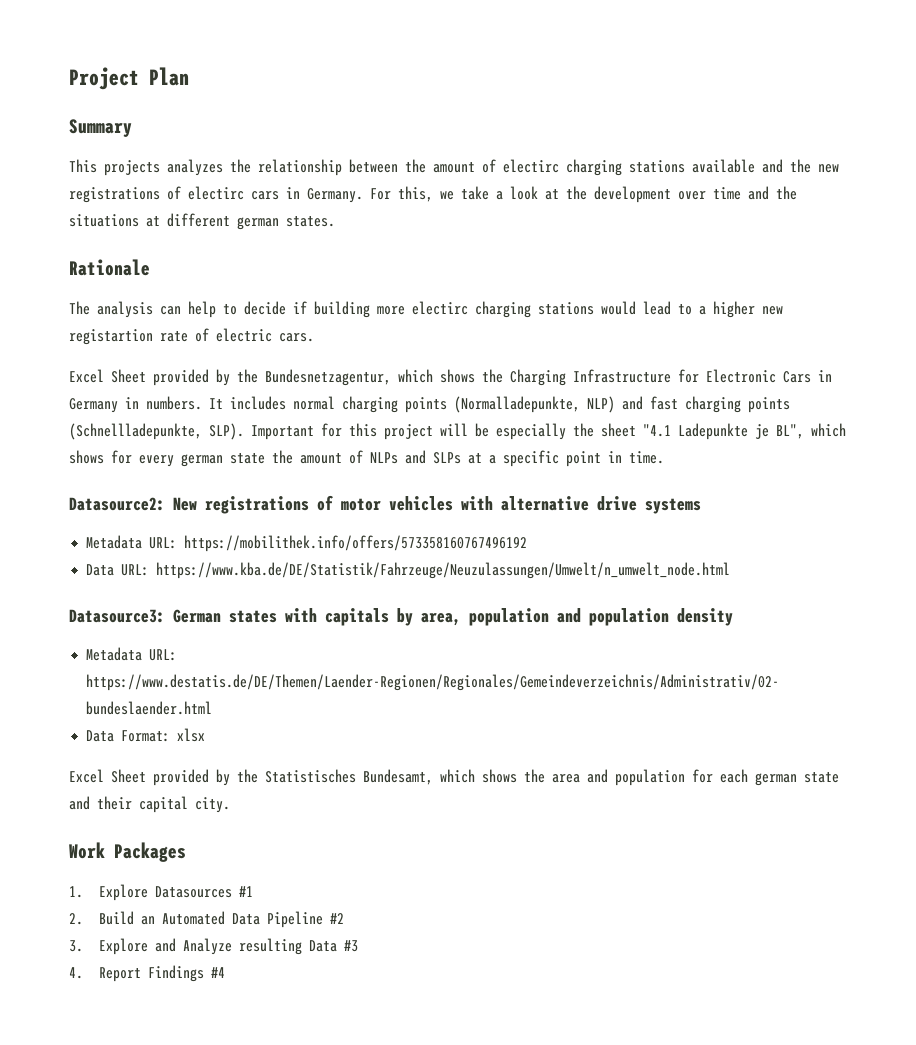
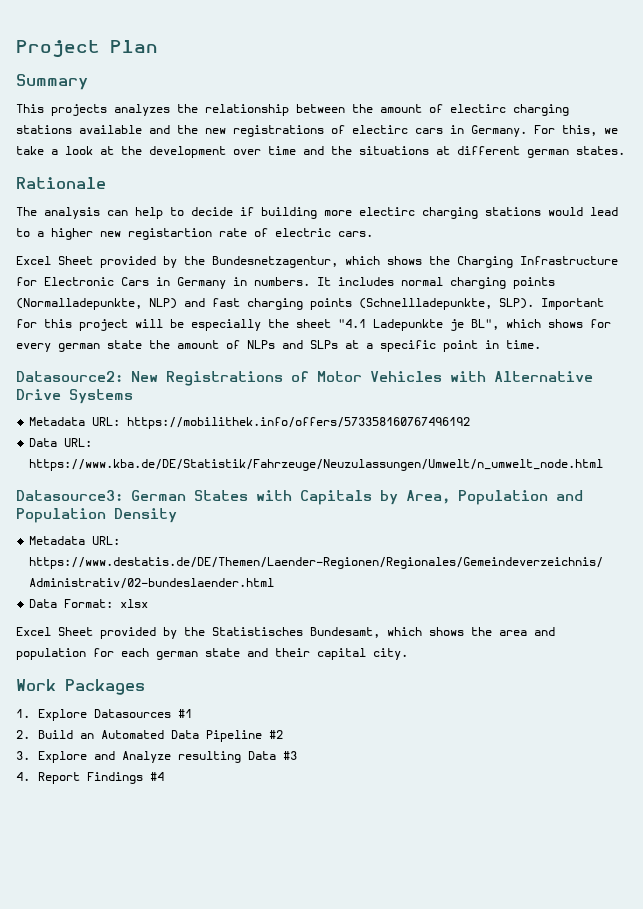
[205,495,701,514] registrations of motor vehicles with alternative drive systems -> [166,371,593,386] [16,389,133,404] Registrations of Motor Vehicles with Alternative Drive Systems
[229,608,733,626] states with capitals by area, population and population density -> [194,490,583,505] [16,508,177,523] States with Capitals by Area, Population and Population Density

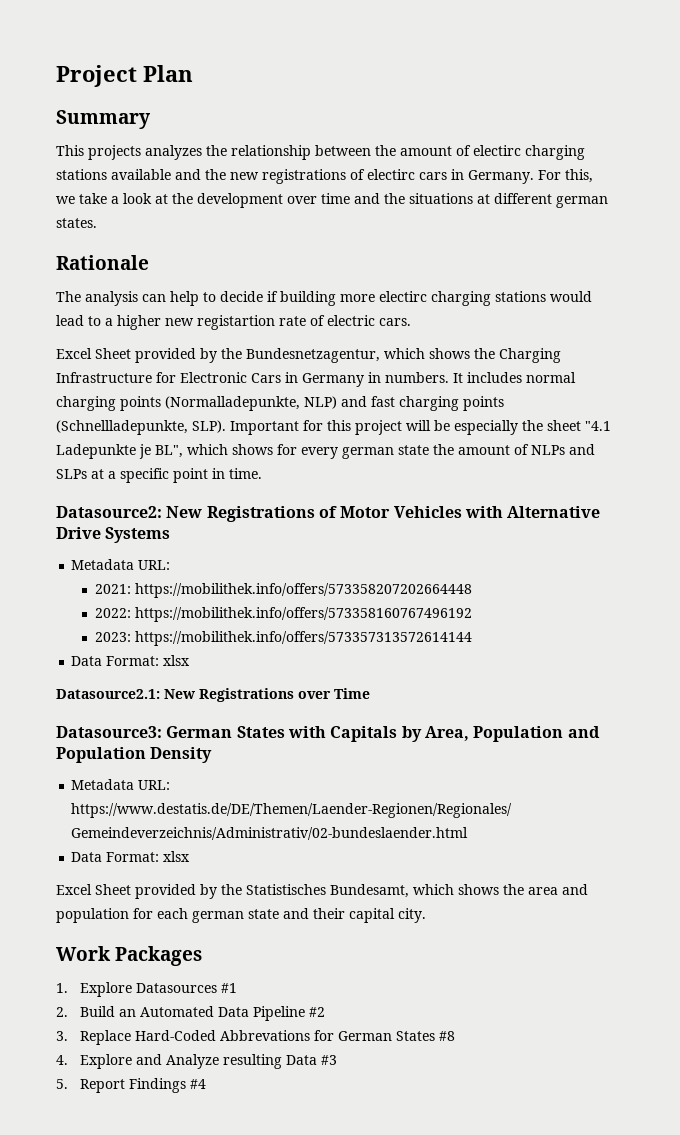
(121, 421) none -> [94,583,472,598] [94,608,131,618] // 2021: https://mobilithek.info/offers/573358207202664448 // 2022:
[29,438,93,447] [29,459,604,471] // Data URL: https://www.kba.de/DE/Statistik/Fahrzeuge/Neuzulassungen/Umwelt/n_umwelt_node.html -> [94,631,472,646] [71,655,191,666] [56,688,370,702] // 2023: https://mobilithek.info/offers/573357313572614144 // Data Format: xlsx // Datasource2.1: New Registrations over Time
(30, 755) none -> [79,1030,455,1045] [56,1055,68,1065] Replace Hard-Coded Abbrevations for German States #8 // 4.
[16,772,30,781] 4. -> [56,1079,68,1089] 5.

